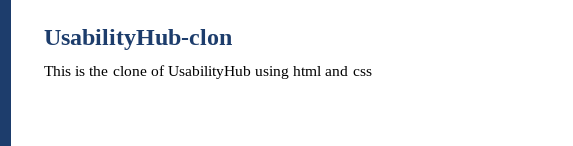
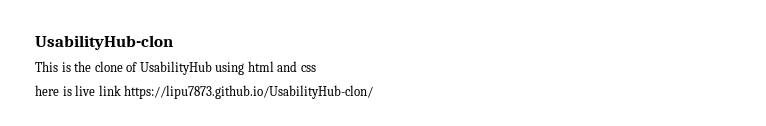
(372, 72) none -> [35,85,374,99] // here is live link https://lipu7873.github.io/UsabilityHub-clon/

